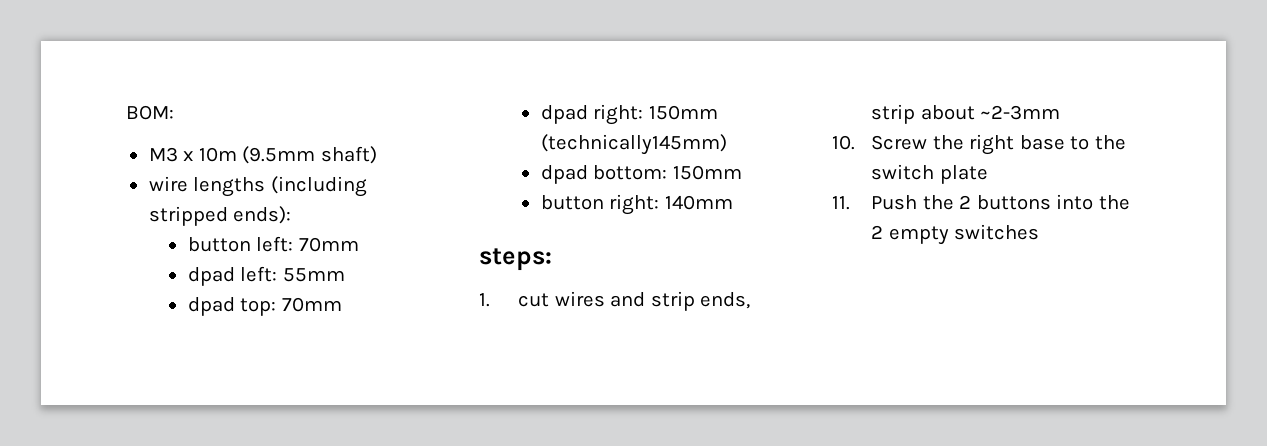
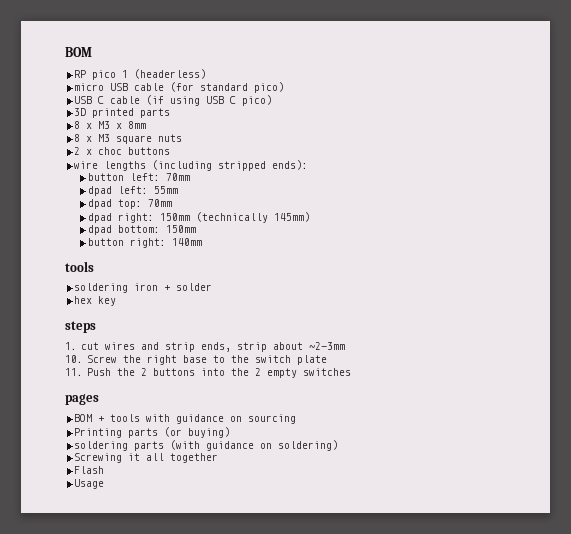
[126,105,174,120] [148,146,377,164] BOM: // M3 x 10m (9.5mm shaft) -> [65,47,92,57] [74,69,207,80] [74,82,285,93] [74,95,273,106] [74,108,171,118] [74,121,147,129] [74,134,183,144] [74,147,171,155] BOM // RP pico 1 (headerless) // micro USB cable (for standard pico) // USB C cable (if using USB C pico) // 3D printed parts // 8 x M3 x 8mm // 8 x M3 square nuts // 2 x choc buttons
[540,134,727,155] (technically145mm) -> [195,212,310,223] (technically 145mm)
[479,248,552,271] steps: -> [65,261,94,272] [74,283,213,293] [74,296,117,306] [65,321,96,333] tools // soldering iron + solder // hex key // steps
(1040, 232) none -> [65,394,99,405] [74,414,297,424] [74,427,231,438] [74,440,339,451] [74,453,219,463] [74,466,105,474] [74,479,105,489] // pages // BOM + tools with guidance on sourcing // Printing parts (or buying) // soldering parts (with guidance on soldering) // Screwing it all together // Flash // Usage

